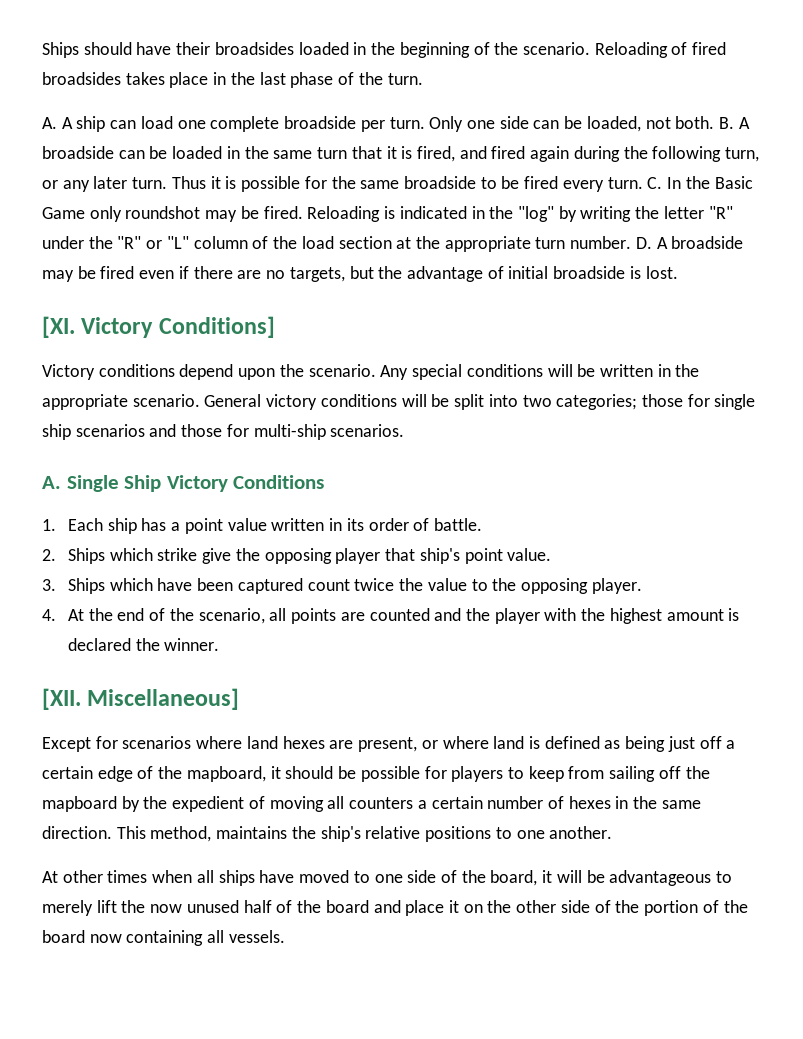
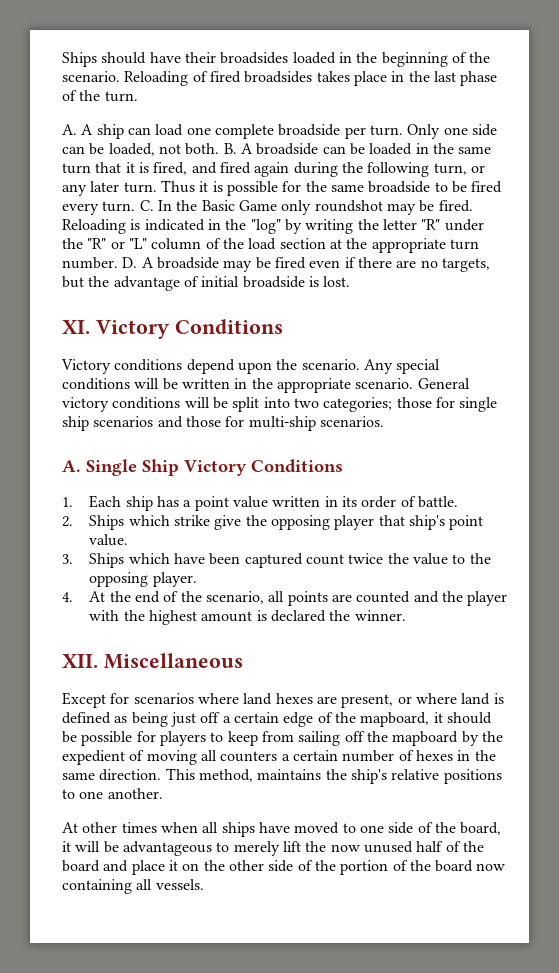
[42,316,275,338] [XI. Victory Conditions] -> [62,319,283,339] XI. Victory Conditions
[42,688,240,710] [XII. Miscellaneous] -> [62,653,243,669] XII. Miscellaneous

